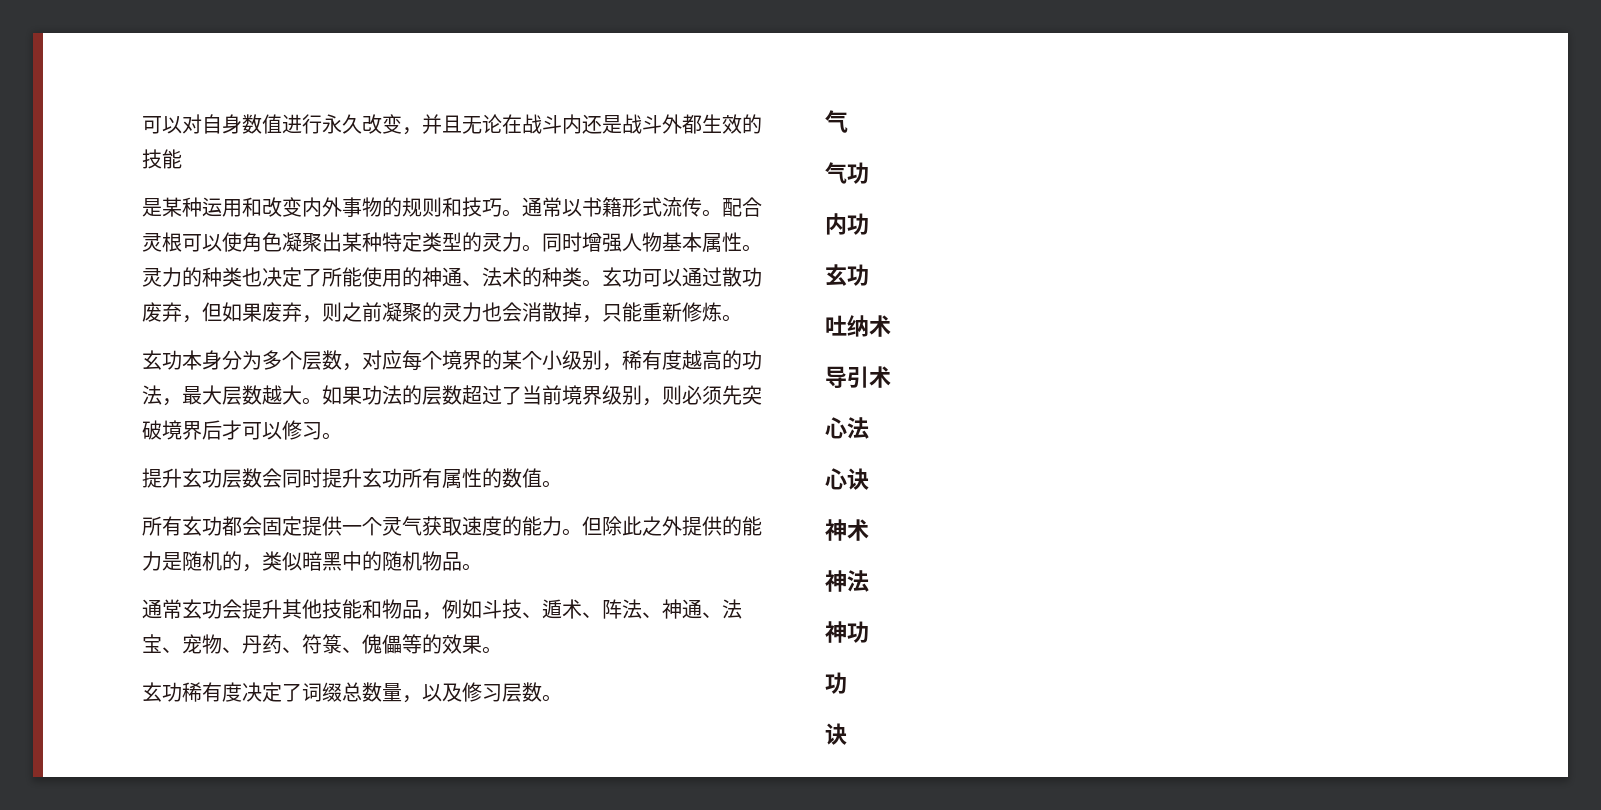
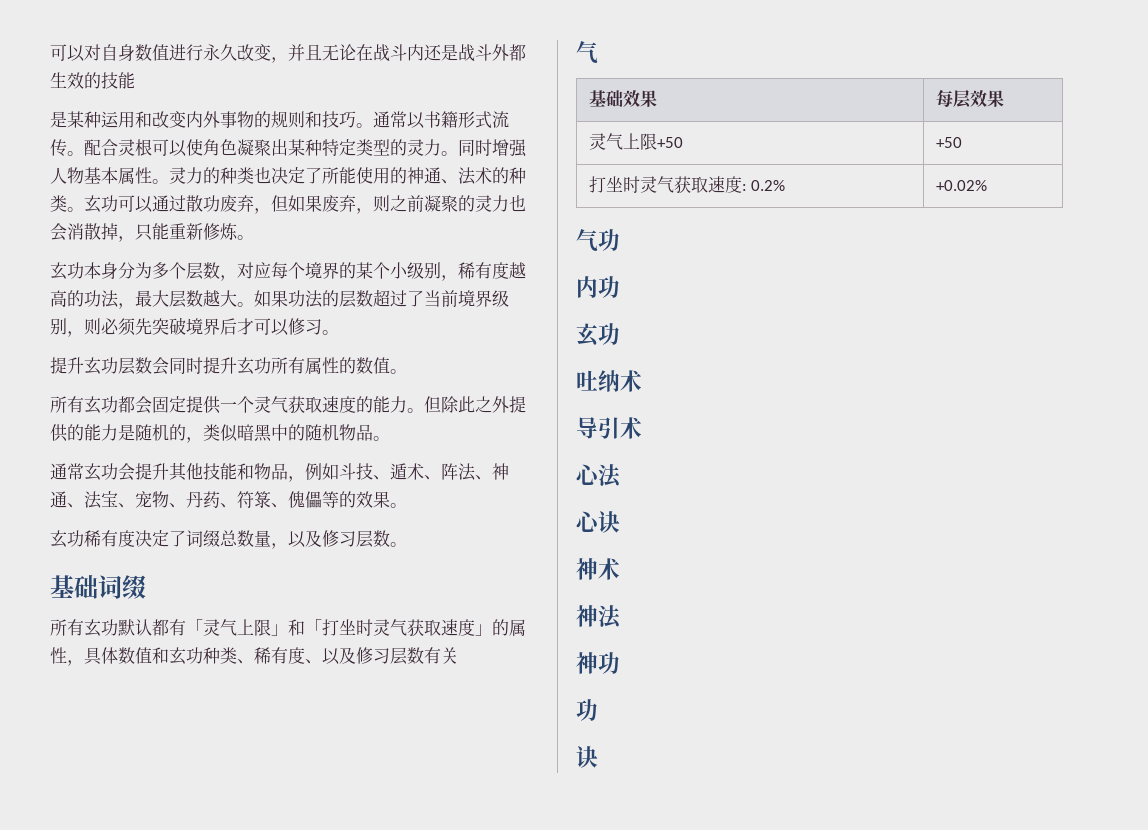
[825,110,848,133] 气 -> [50,575,146,599] [50,619,526,637] [50,647,458,666] [576,41,598,64] [588,90,657,107] [935,89,1004,108] [588,133,683,150] [935,137,962,148] [588,176,786,193] [935,180,987,191] 基础词缀 // 所有玄功默认都有「灵气上限」和「打坐时灵气获取速度」的属性，具体数值和玄功种类、稀有度、以及修习层数有关 // 气 // 基础效果 | 每层效果 // 灵气上限+50 | +50 // 打坐时灵气获取速度: 0.2% | +0.02%

